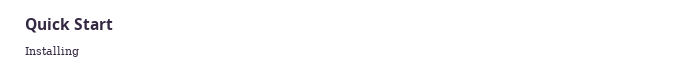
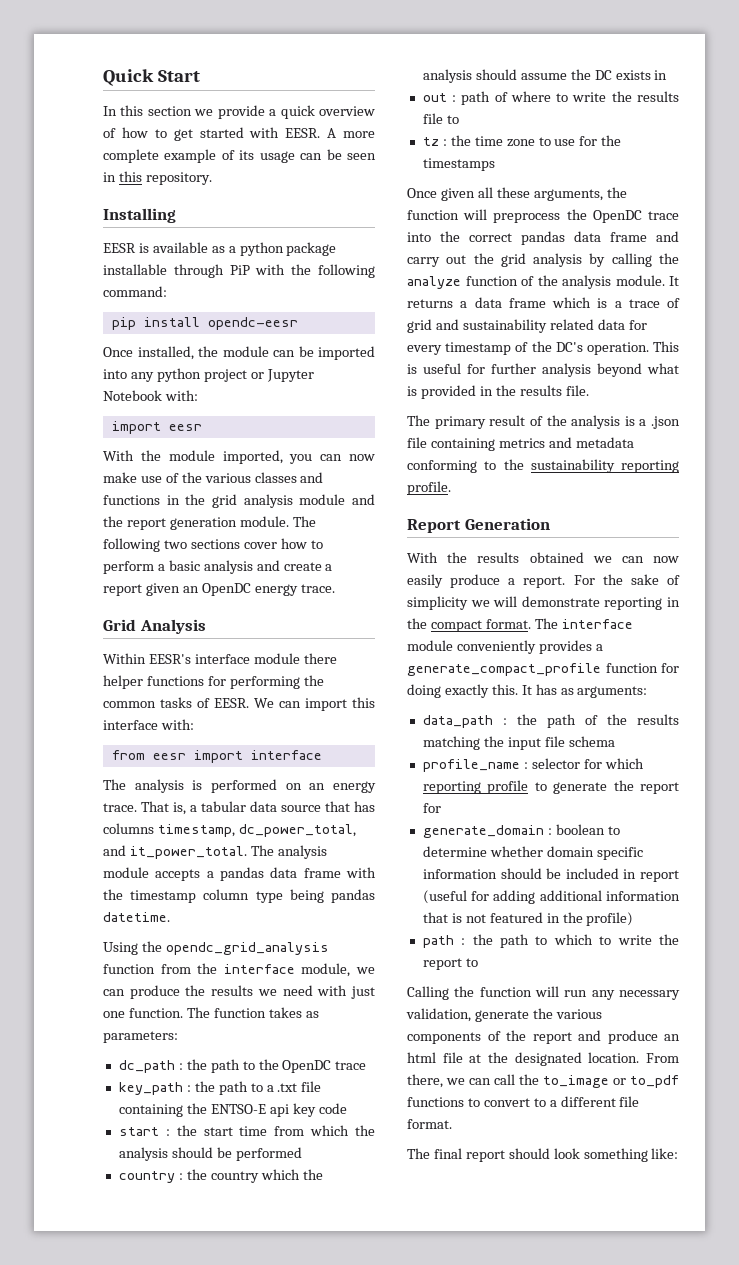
[25,46,79,57] Installing -> [103,105,376,119] [103,127,375,141] [103,149,377,163] [103,171,212,185] [103,208,176,223] [103,242,337,256] [103,264,375,278] [103,286,167,297] [111,317,298,330] [103,346,375,360] [103,368,314,382] [103,390,198,401] [111,421,202,434] [103,450,375,464] [103,472,324,483] [103,494,375,508] [103,516,316,530] [103,538,323,552] [103,560,333,574] [103,583,335,596] [103,619,206,634] [103,653,337,664] [103,675,324,689] [103,697,375,711] [103,719,194,730] [111,750,322,763] [103,779,376,793] [103,801,375,815] [103,823,356,837] [103,845,327,859] [103,867,376,881] [103,889,375,903] [103,912,170,922] [103,941,329,955] [103,963,375,977] [103,985,376,999] [103,1007,319,1018] [103,1031,178,1043] [118,1059,367,1073] [118,1081,322,1095] [118,1103,347,1117] [118,1125,376,1136] [118,1147,302,1161] [118,1169,323,1183] [422,69,668,83] [422,91,679,105] [422,113,459,124] [422,135,622,147] [422,158,495,171] [407,187,627,201] [407,209,679,223] [407,231,679,245] [407,253,679,267] [407,275,679,289] [407,297,680,308] [407,319,647,333] [407,341,679,355] [407,363,679,377] [407,385,589,399] [407,415,680,429] [407,437,634,451] [407,459,679,473] [407,481,451,495] [407,518,550,533] [407,552,679,563] [407,574,680,588] [407,596,680,610] [407,618,633,632] [407,640,603,654] [407,663,679,676] [407,684,648,698] [422,714,679,728] [422,736,615,750] [422,758,644,772] [422,780,679,794] [422,803,441,813] [422,824,620,838] [422,846,643,860] [422,868,679,882] [422,890,680,904] [422,912,634,926] [422,934,679,948] [422,958,478,970] [407,986,680,1000] [406,1008,602,1022] [407,1030,680,1044] [407,1052,679,1066] [407,1074,679,1088] [407,1096,640,1107] [407,1119,452,1129] [407,1148,679,1162] In this section we provide a quick overview of how to get started with EESR. A more complete example of its usage can be seen in this repository. // Installing // EESR is available as a python package installable through PiP with the following command: // pip install opendc-eesr // Once installed, the module can be imported into any python project or Jupyter Notebook with: // import eesr // With the module imported, you can now make use of the various classes and functions in the grid analysis module and the report generation module. The following two sections cover how to perform a basic analysis and create a report given an OpenDC energy trace. // Grid Analysis // Within EESR's interface module there helper functions for performing the common tasks of EESR. We can import this interface with: // from eesr import interface // The analysis is performed on an energy trace. That is, a tabular data source that has columns timestamp, dc_power_total, and it_power_total. The analysis module accepts a pandas data frame with the timestamp column type being pandas datetime. // Using the opendc_grid_analysis function from the interface module, we can produce the results we need with just one function. The function takes as parameters: // dc_path : the path to the OpenDC trace // key_path : the path to a .txt file containing the ENTSO-E api key code // start : the start time from which the analysis should be performed // country : the country which the analysis should assume the DC exists in // out : path of where to write the results file to // tz : the time zone to use for the timestamps // Once given all these arguments, the function will preprocess the OpenDC trace into the correct pandas data frame and carry out the grid analysis by calling the analyze function of the analysis module. It returns a data frame which is a trace of grid and sustainability related data for every timestamp of the DC's operation. This is useful for further analysis beyond what is provided in the results file. // The primary result of the analysis is a .json file containing metrics and metadata conforming to the sustainability reporting profile. // Report Generation // With the results obtained we can now easily produce a report. For the sake of simplicity we will demonstrate reporting in the compact format. The interface module conveniently provides a generate_compact_profile function for doing exactly this. It has as arguments: // data_path : the path of the results matching the input file schema // profile_name : selector for which reporting profile to generate the report for // generate_domain : boolean to determine whether domain specific information should be included in report (useful for adding additional information that is not featured in the profile) // path : the path to which to write the report to // Calling the function will run any necessary validation, generate the various components of the report and produce an html file at the designated location. From there, we can call the to_image or to_pdf functions to convert to a different file format. // The final report should look something like:

